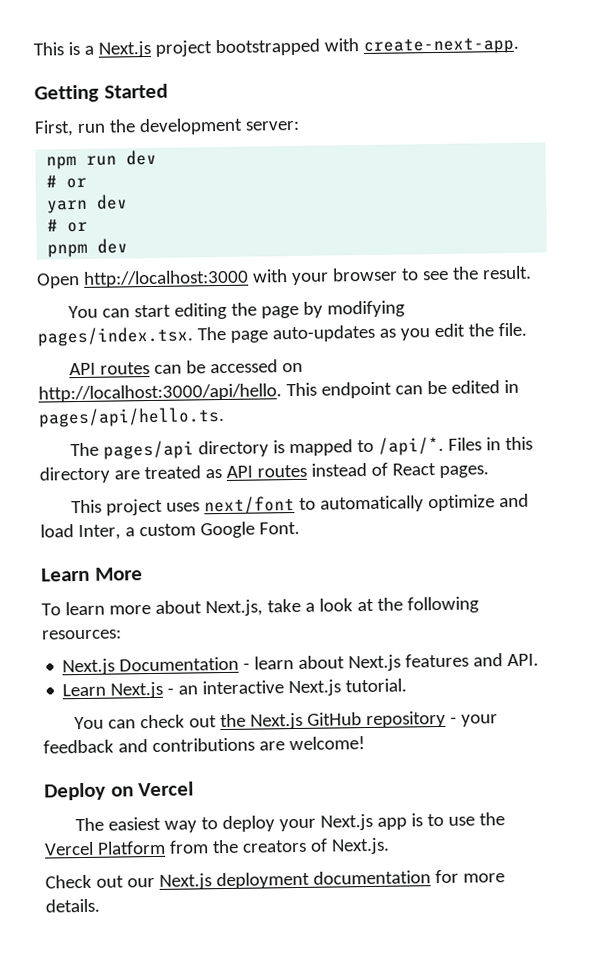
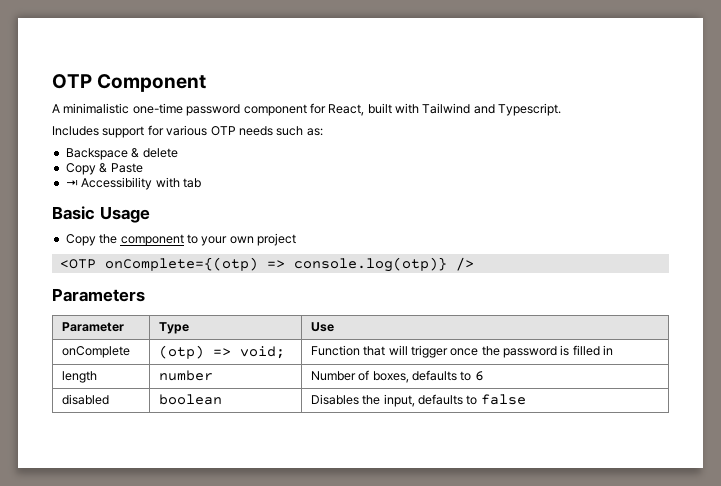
[33,36,519,58] [34,83,168,103] [34,117,300,137] [46,149,158,170] [46,175,88,189] [46,194,129,214] [47,219,89,233] [47,238,129,258] [36,265,532,289] [67,300,405,320] [37,322,527,347] [68,359,303,376] [38,379,519,403] [38,406,225,428] [69,436,533,460] [39,462,489,484] [70,493,529,516] [40,521,300,541] [41,567,143,582] [41,596,479,617] [41,629,122,640] [62,653,540,676] [62,678,408,699] [73,710,498,730] [43,736,365,754] [44,781,195,801] [74,812,505,833] [44,837,390,856] [45,869,505,890] [45,898,100,913] This is a Next.js project bootstrapped with create-next-app. // Getting Started // First, run the development server: // npm run dev // # or // yarn dev // # or // pnpm dev // Open http://localhost:3000 with your browser to see the result. // You can start editing the page by modifying pages/index.tsx. The page auto-updates as you edit the file. // API routes can be accessed on http://localhost:3000/api/hello. This endpoint can be edited in pages/api/hello.ts. // The pages/api directory is mapped to /api/*. Files in this directory are treated as API routes instead of React pages. // This project uses next/font to automatically optimize and load Inter, a custom Google Font. // Learn More // To learn more about Next.js, take a look at the following resources: // Next.js Documentation - learn about Next.js features and API. // Learn Next.js - an interactive Next.js tutorial. // You can check out the Next.js GitHub repository - your feedback and contributions are welcome! // Deploy on Vercel // The easiest way to deploy your Next.js app is to use the Vercel Platform from the creators of Next.js. // Check out our Next.js deployment documentation for more details. -> [52,74,207,92] [52,103,562,116] [52,125,323,138] [65,148,178,160] [65,163,143,175] [65,177,201,190] [52,206,150,223] [65,233,296,246] [59,257,474,272] [52,288,145,302] [61,322,124,332] [158,322,189,334] [310,322,334,332] [61,346,130,358] [158,345,285,359] [310,345,614,358] [61,371,97,383] [158,370,213,381] [310,370,484,383] [61,394,109,405] [158,394,222,405] [310,394,526,407] OTP Component // A minimalistic one-time password component for React, built with Tailwind and Typescript. // Includes support for various OTP needs such as: // Backspace & delete // Copy & Paste // ⇥ Accessibility with tab // Basic Usage // Copy the component to your own project // <OTP onComplete={(otp) => console.log(otp)} /> // Parameters // Parameter | Type | Use // onComplete | (otp) => void; | Function that will trigger once the password is filled in // length | number | Number of boxes, defaults to 6 // disabled | boolean | Disables the input, defaults to false

